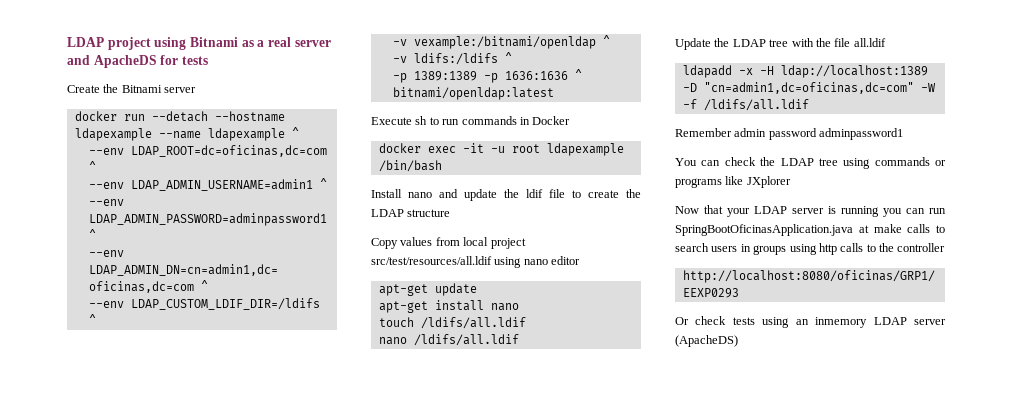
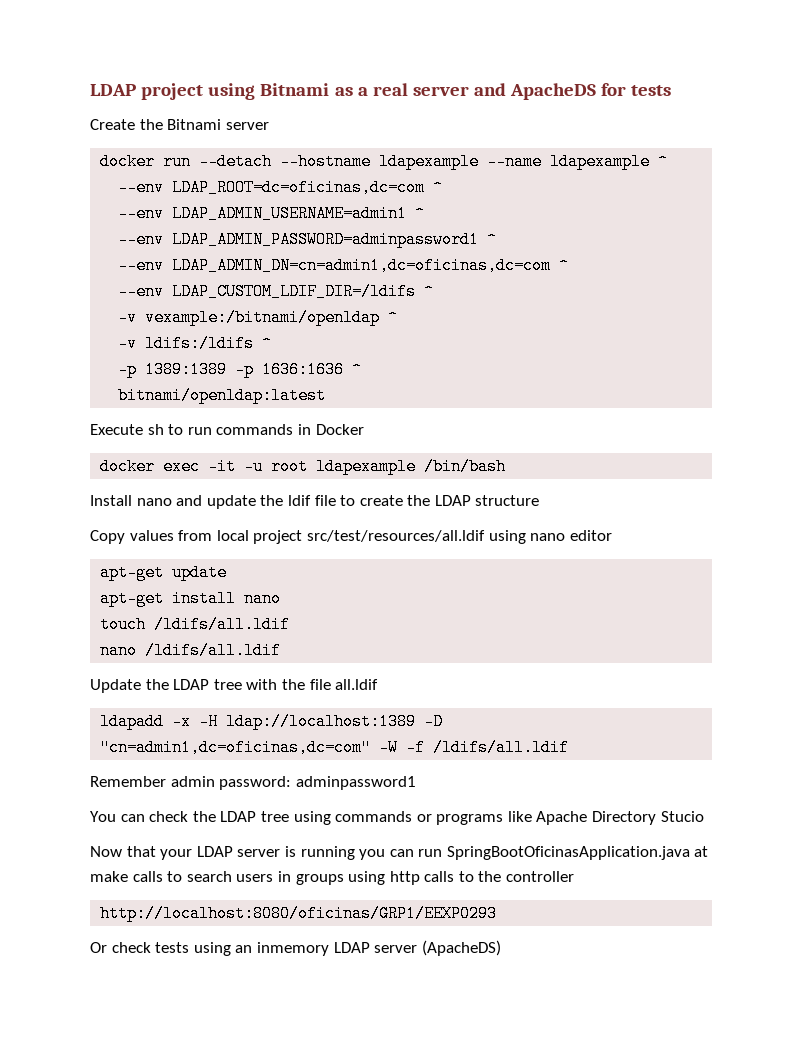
[768,128,817,140] password -> [219,776,292,790] password:
[746,176,791,188] JXplorer -> [536,811,704,825] Apache Directory Stucio

